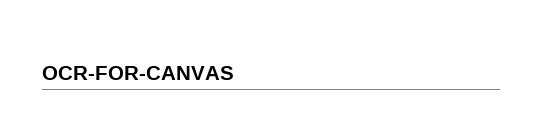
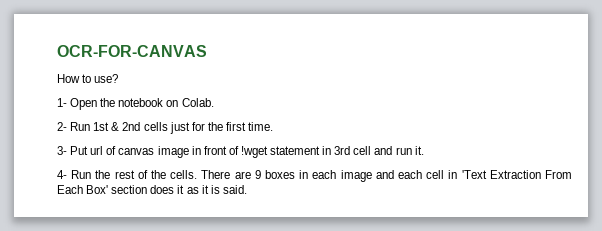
(234, 73) none -> [57,74,119,83] [57,98,214,110] [57,122,274,134] [57,146,424,158] [57,170,572,182] [57,185,247,194] // How to use? // 1- Open the notebook on Colab. // 2- Run 1st & 2nd cells just for the first time. // 3- Put url of canvas image in front of !wget statement in 3rd cell and run it. // 4- Run the rest of the cells. There are 9 boxes in each image and each cell in 'Text Extraction From Each Box' section does it as it is said.

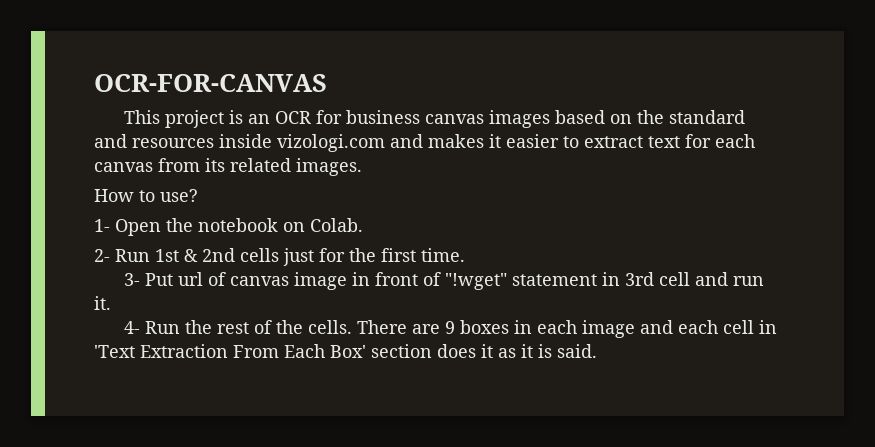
(207, 51) none -> [124,110,746,128] [94,134,755,152] [94,158,362,176] // This project is an OCR for business canvas images based on the standard and resources inside vizologi.com and makes it easier to extract text for each canvas from its related images.
[240,146,268,158] !wget -> [445,273,508,290] "!wget"

